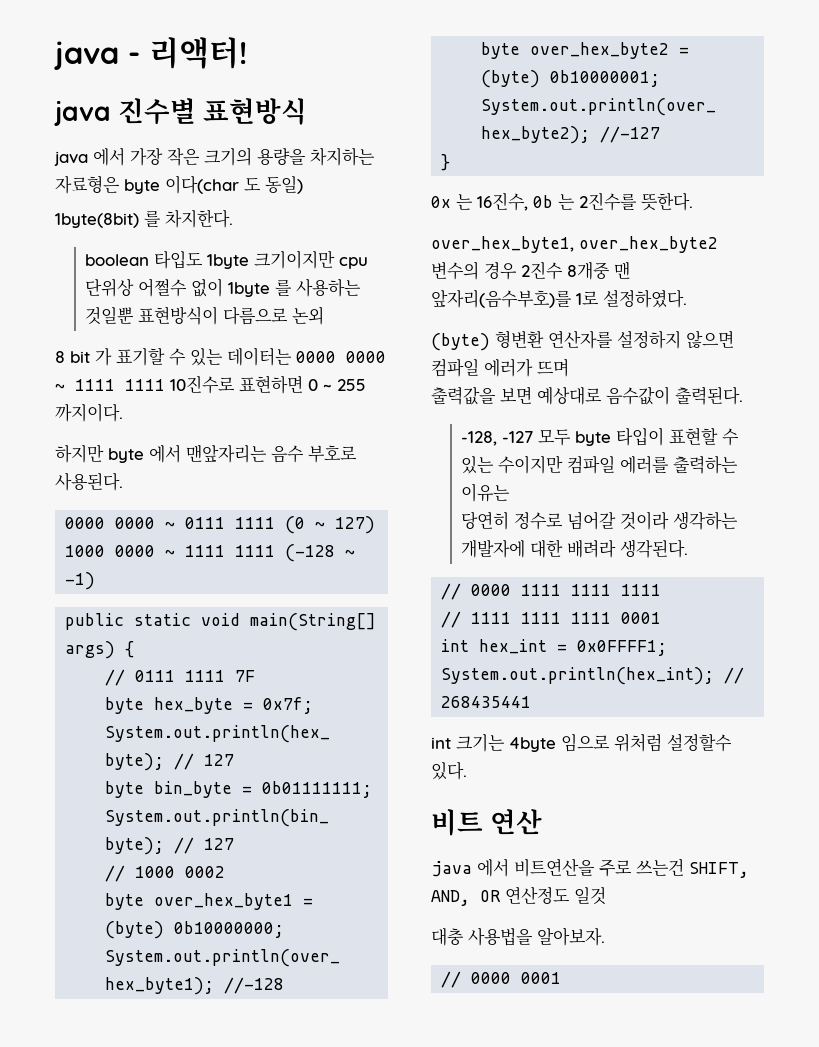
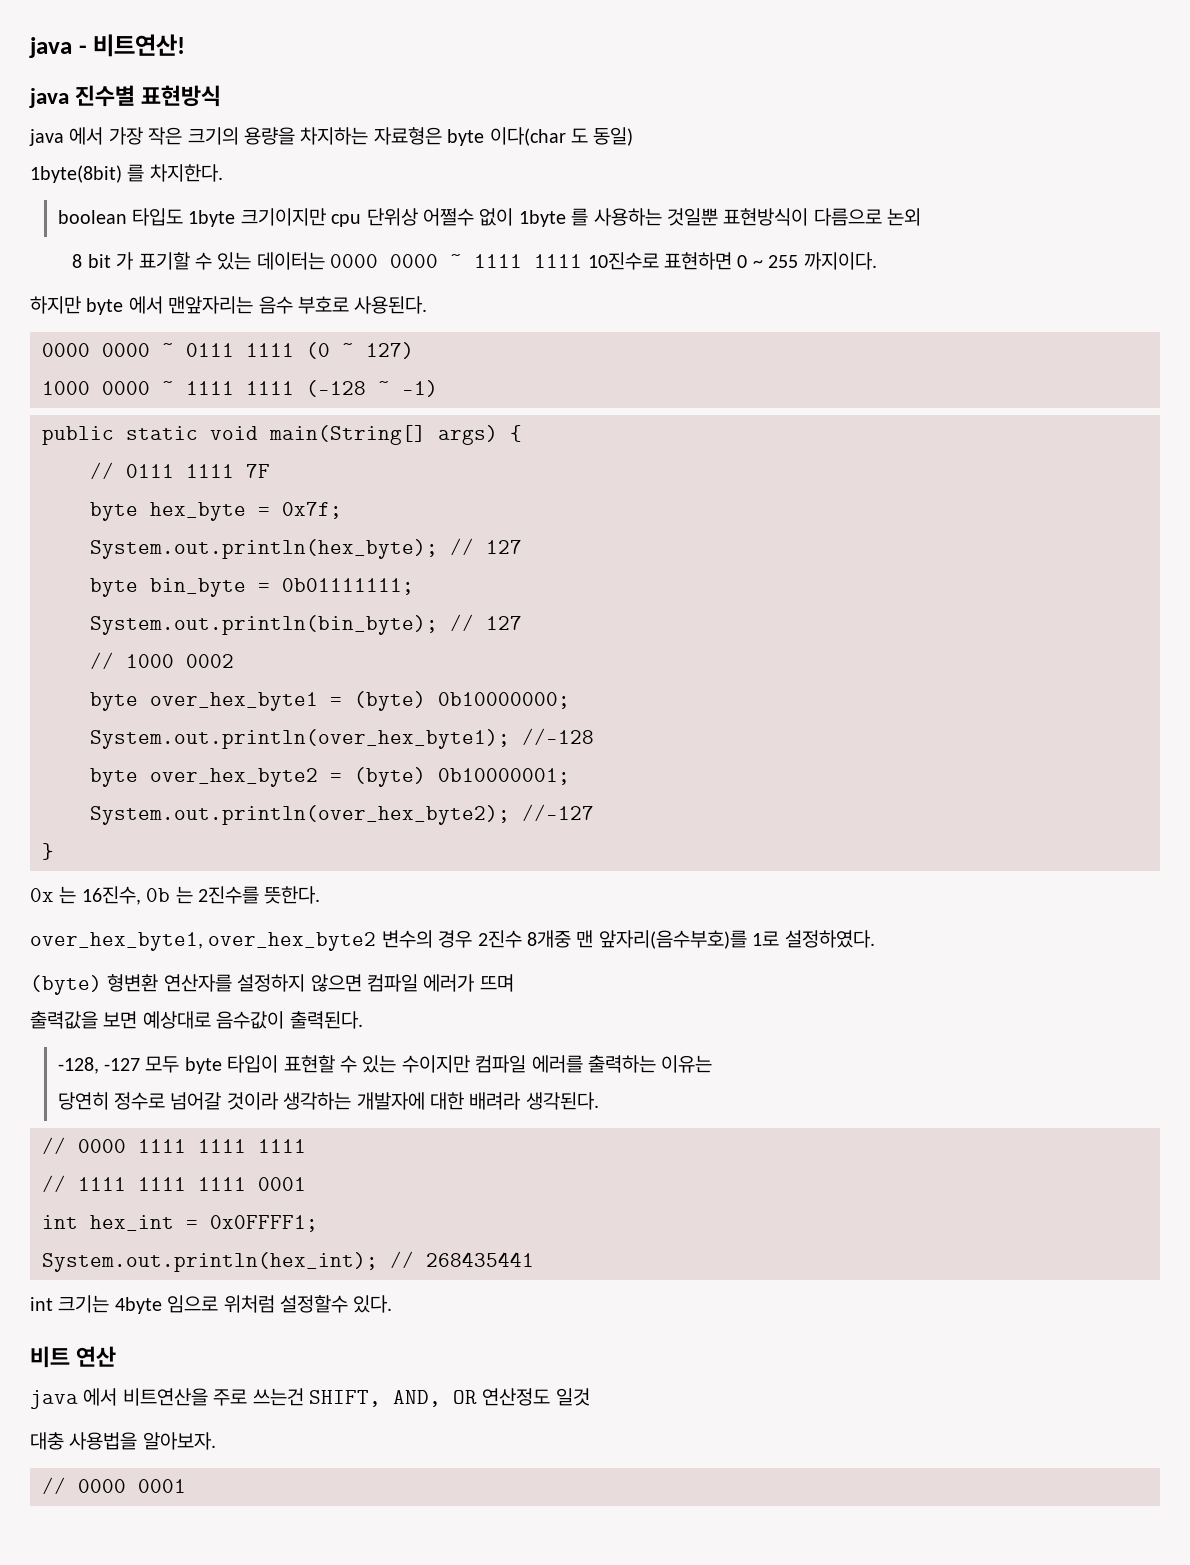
[149,37,247,69] 리액터! -> [93,34,186,57] 비트연산!

